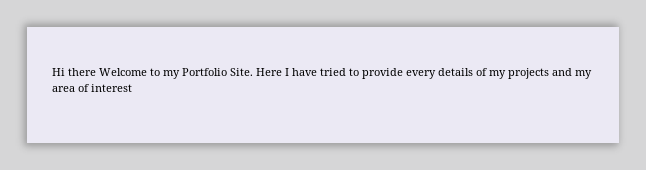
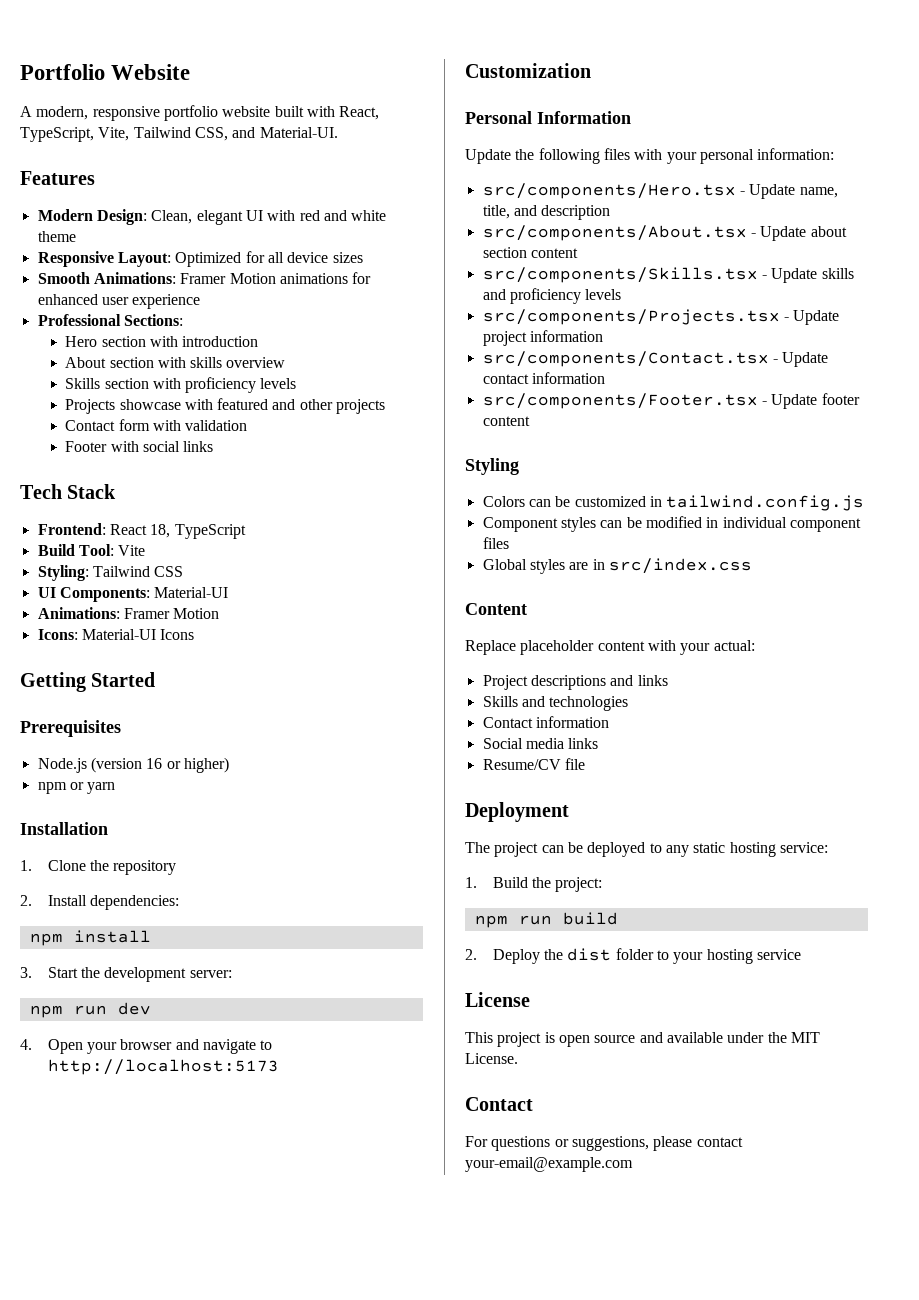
[52,68,592,79] [52,84,132,92] Hi there Welcome to my Portfolio Site. Here I have tried to provide every details of my projects and my area of interest -> [20,64,191,80] [20,105,380,121] [20,127,338,142] [20,171,95,185] [37,209,387,225] [37,231,76,242] [37,251,363,267] [37,272,372,284] [37,294,201,309] [37,314,183,326] [65,336,259,347] [65,357,286,368] [65,377,297,393] [65,398,386,414] [65,419,248,431] [65,441,214,452] [20,484,117,499] [37,523,246,539] [37,544,146,556] [37,565,184,581] [37,587,229,602] [37,607,220,619] [37,629,195,640] [20,672,156,692] [20,720,121,737] [37,757,229,773] [37,782,116,794] [20,822,108,835] [20,860,177,875] [20,895,179,910] [29,930,151,946] [20,967,232,982] [29,1002,151,1018] [20,1039,273,1054] [47,1059,279,1075] [465,63,591,78] [465,111,631,124] [465,148,835,164] [482,183,838,199] [482,205,611,220] [482,225,847,241] [482,247,578,258] [482,267,854,283] [482,288,622,304] [482,309,840,325] [482,330,603,346] [482,351,829,367] [482,372,605,384] [482,393,860,409] [482,416,530,426] [465,458,519,475] [482,495,865,511] [482,516,861,532] [482,537,509,549] [482,558,752,574] [465,603,527,615] [465,640,755,655] [482,675,668,690] [482,696,629,711] [482,716,609,728] [482,738,599,749] [482,758,585,770] [465,802,569,822] [465,842,828,857] [465,877,603,892] [474,912,618,928] [465,948,801,964] [465,992,530,1007] [465,1032,820,1047] [465,1053,518,1064] [465,1097,533,1111] [465,1136,743,1151] [465,1157,633,1172] Portfolio Website // A modern, responsive portfolio website built with React, TypeScript, Vite, Tailwind CSS, and Material-UI. // Features // Modern Design: Clean, elegant UI with red and white theme // Responsive Layout: Optimized for all device sizes // Smooth Animations: Framer Motion animations for enhanced user experience // Professional Sections: // Hero section with introduction // About section with skills overview // Skills section with proficiency levels // Projects showcase with featured and other projects // Contact form with validation // Footer with social links // Tech Stack // Frontend: React 18, TypeScript // Build Tool: Vite // Styling: Tailwind CSS // UI Components: Material-UI // Animations: Framer Motion // Icons: Material-UI Icons // Getting Started // Prerequisites // Node.js (version 16 or higher) // npm or yarn // Installation // 1. Clone the repository // 2. Install dependencies: // npm install // 3. Start the development server: // npm run dev // 4. Open your browser and navigate to http://localhost:5173 // Customization // Personal Information // Update the following files with your personal information: // src/components/Hero.tsx - Update name, title, and description // src/components/About.tsx - Update about section content // src/components/Skills.tsx - Update skills and proficiency levels // src/components/Projects.tsx - Update project information // src/components/Contact.tsx - Update contact information // src/components/Footer.tsx - Update footer content // Styling // Colors can be customized in tailwind.config.js // Component styles can be modified in individual component files // Global styles are in src/index.css // Content // Replace placeholder content with your actual: // Project descriptions and links // Skills and technologies // Contact information // Social media links // Resume/CV file // Deployment // The project can be deployed to any static hosting service: // 1. Build the project: // npm run build // 2. Deploy the dist folder to your hosting service // License // This project is open source and available under the MIT License. // Contact // For questions or suggestions, please contact your-email@example.com

